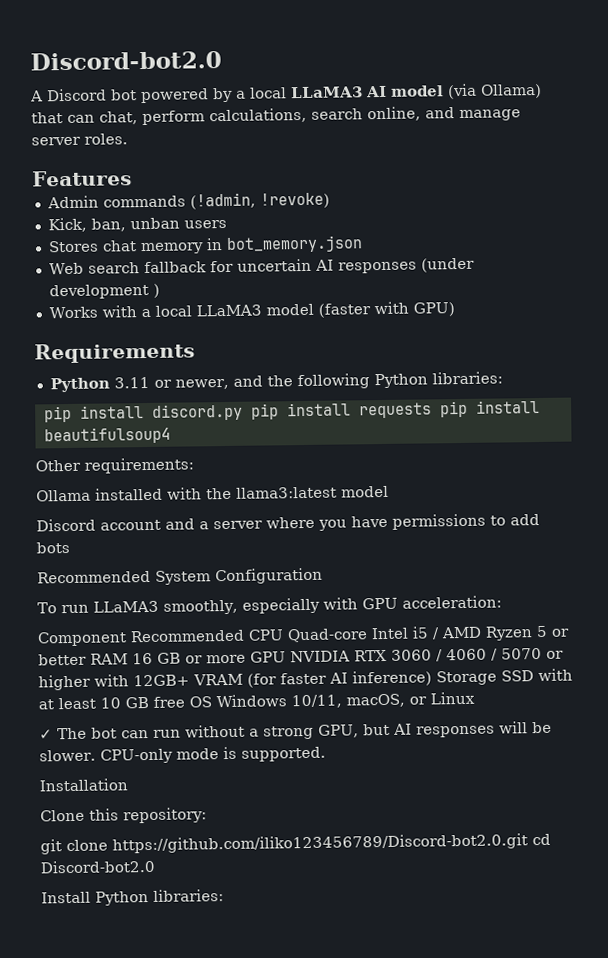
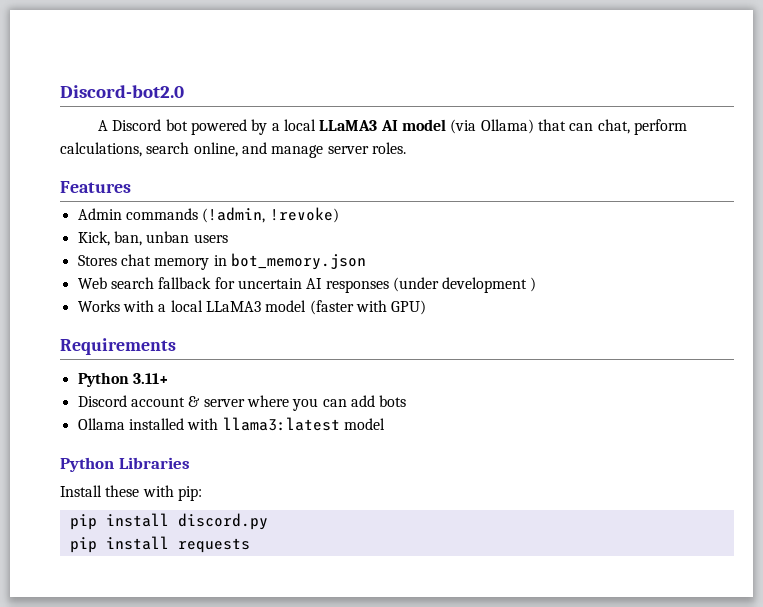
[113,371,503,390] 3.11 or newer, and the following Python libraries: -> [132,373,168,384] [77,395,407,411] [77,417,385,431] [60,457,190,472] [60,485,202,501] 3.11+ // Discord account & server where you can add bots // Ollama installed with llama3:latest model // Python Libraries // Install these with pip:
(243, 412) none -> (268, 521) //
[439,399,540,418] [43,426,171,445] [35,457,194,474] [36,485,389,502] [36,513,540,532] [36,541,70,554] [37,567,323,585] [37,595,502,615] [37,625,570,647] [38,647,564,666] [38,668,573,691] [38,691,475,710] [39,721,552,740] [39,746,326,764] [39,778,128,792] [40,807,207,824] [40,833,551,855] [40,859,155,874] [41,889,224,906] pip install beautifulsoup4 // Other requirements: // Ollama installed with the llama3:latest model // Discord account and a server where you have permissions to add bots // Recommended System Configuration // To run LLaMA3 smoothly, especially with GPU acceleration: // Component Recommended CPU Quad-core Intel i5 / AMD Ryzen 5 or better RAM 16 GB or more GPU NVIDIA RTX 3060 / 4060 / 5070 or higher with 12GB+ VRAM (for faster AI inference) Storage SSD with at least 10 GB free OS Windows 10/11, macOS, or Linux // ✓ The bot can run without a strong GPU, but AI responses will be slower. CPU-only mode is supported. // Installation // Clone this repository: // git clone https://github.com/iliko123456789/Discord-bot2.0.git cd Discord-bot2.0 // Install Python libraries: -> (250, 545) none

